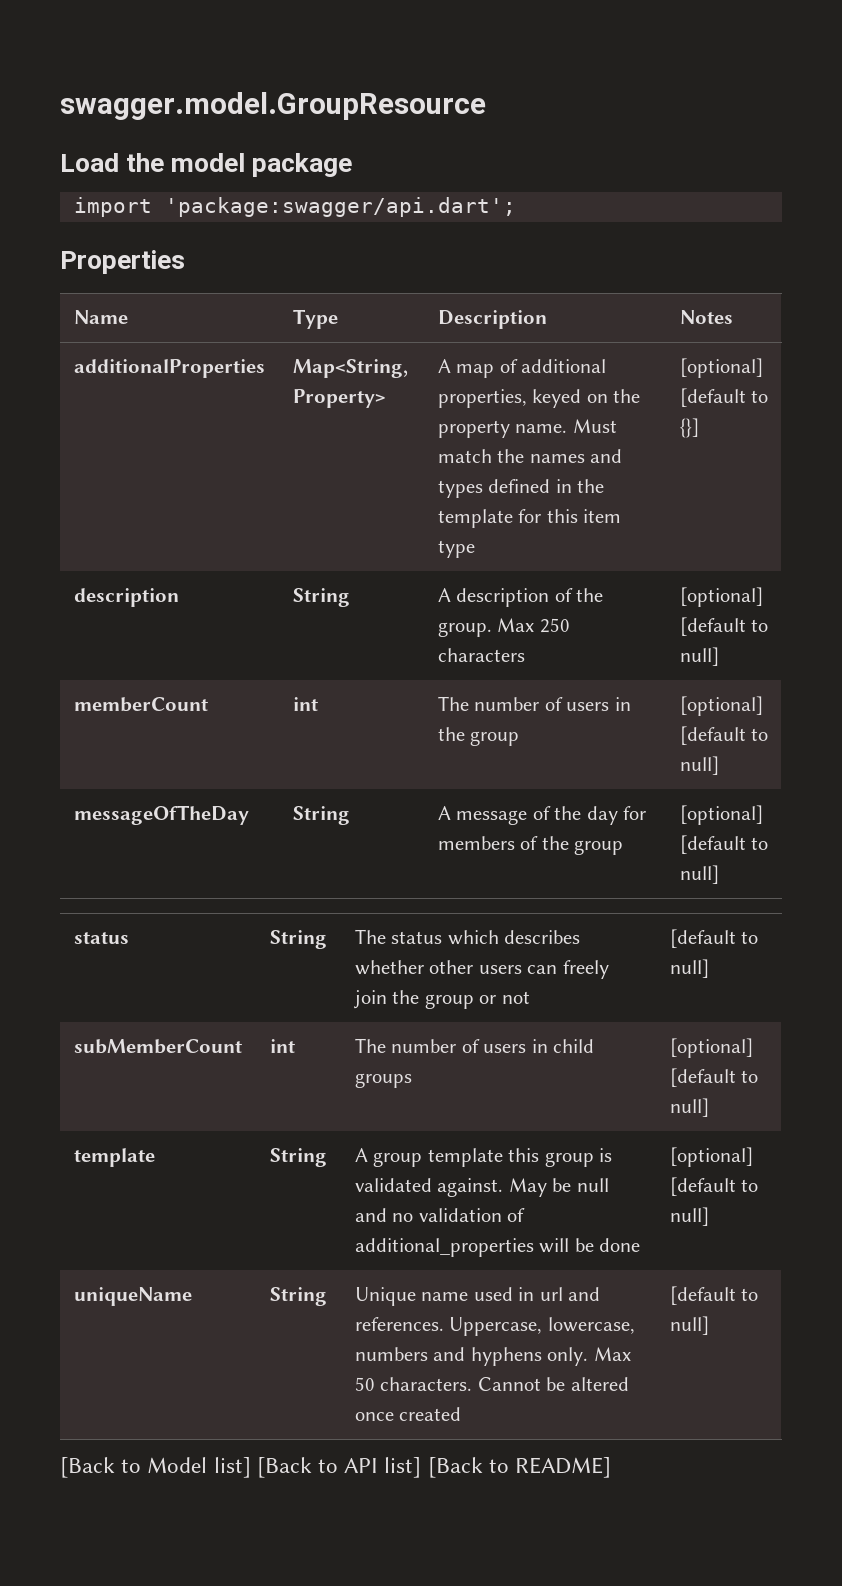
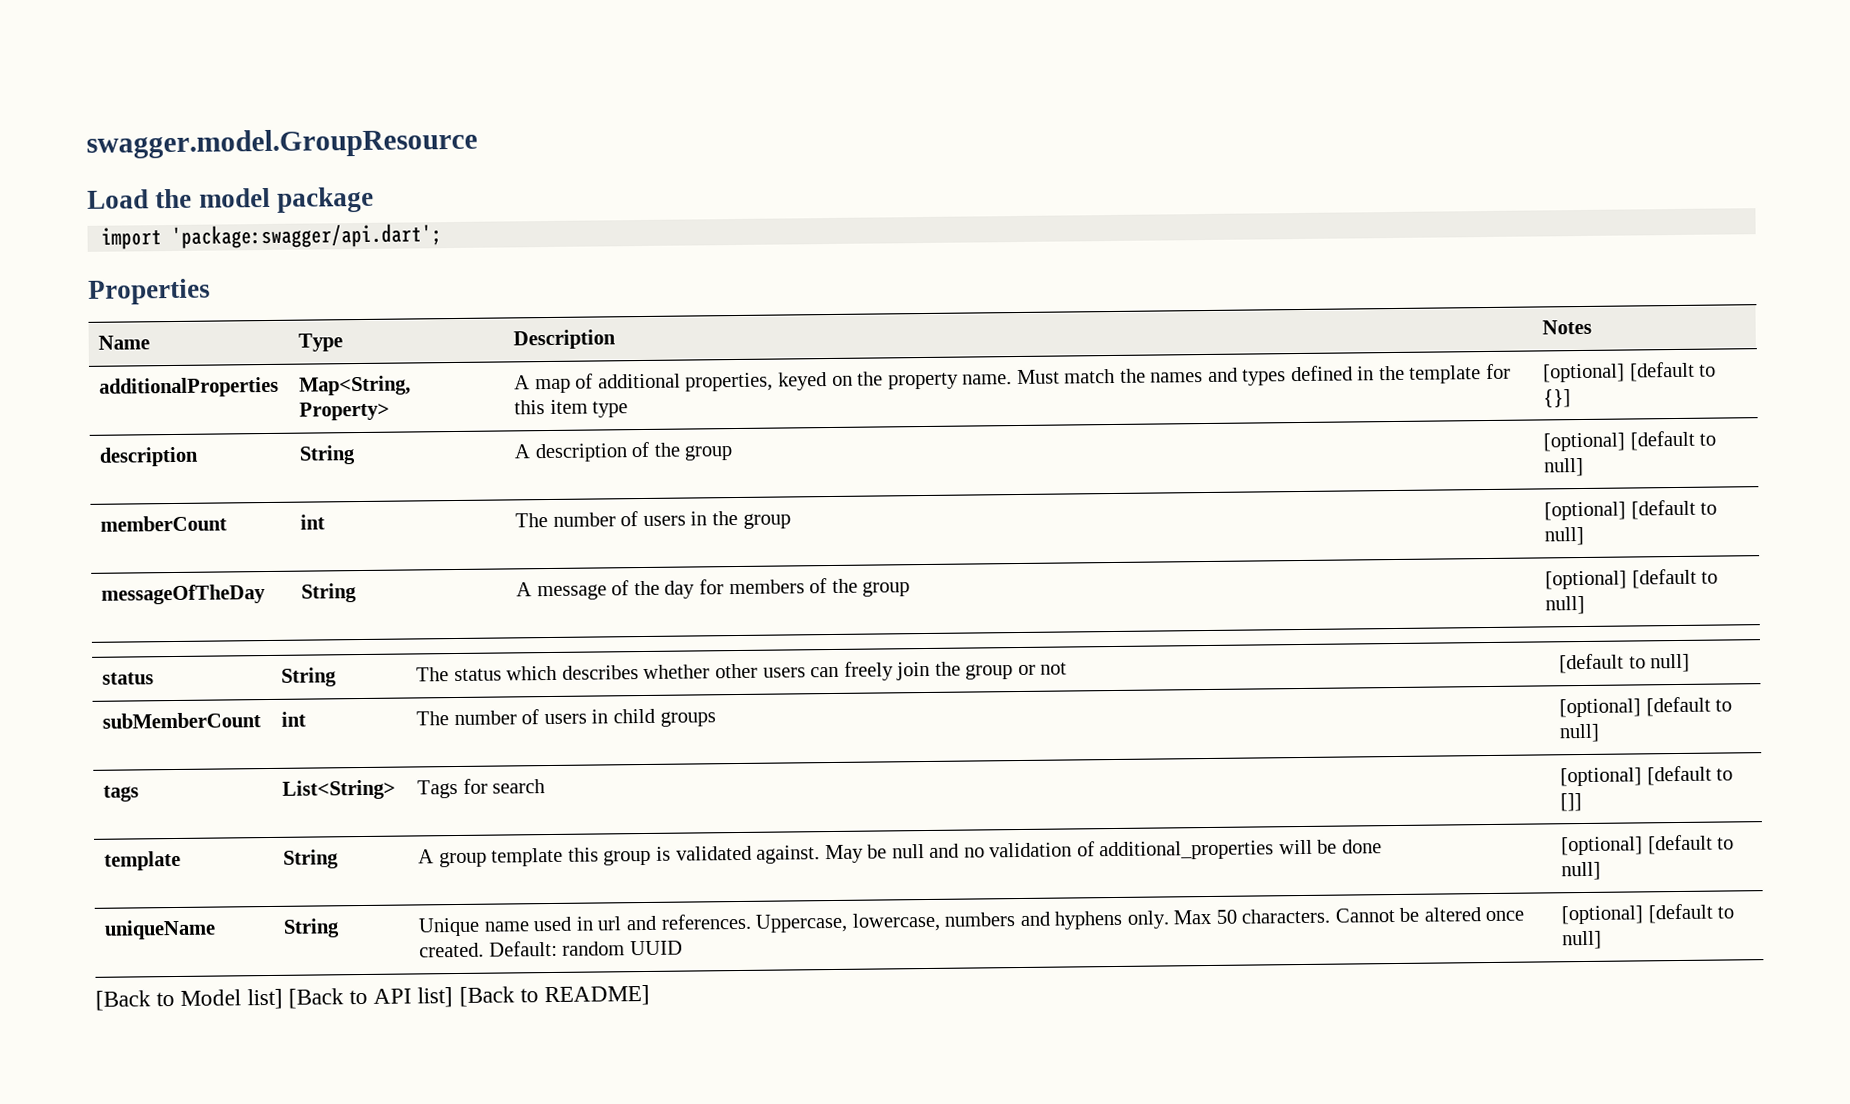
[437,618,570,637] [437,648,525,662] group. Max 250 characters -> [684,445,734,461] group
(709, 1107) none -> [103,785,140,802] [282,779,397,800] [417,778,546,799] [1560,765,1734,787] [1560,793,1583,812] // tags | List<String> | Tags for search | [optional] [default to []]
[399,1407,462,1421] created | -> [419,940,683,958] [1561,905,1644,925] created. Default: random UUID | [optional]

